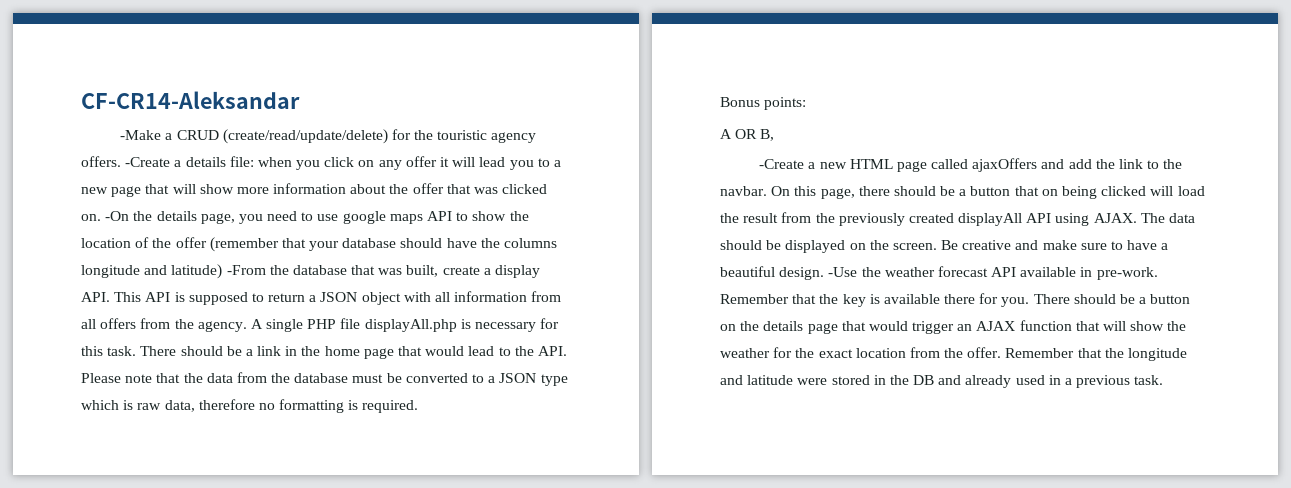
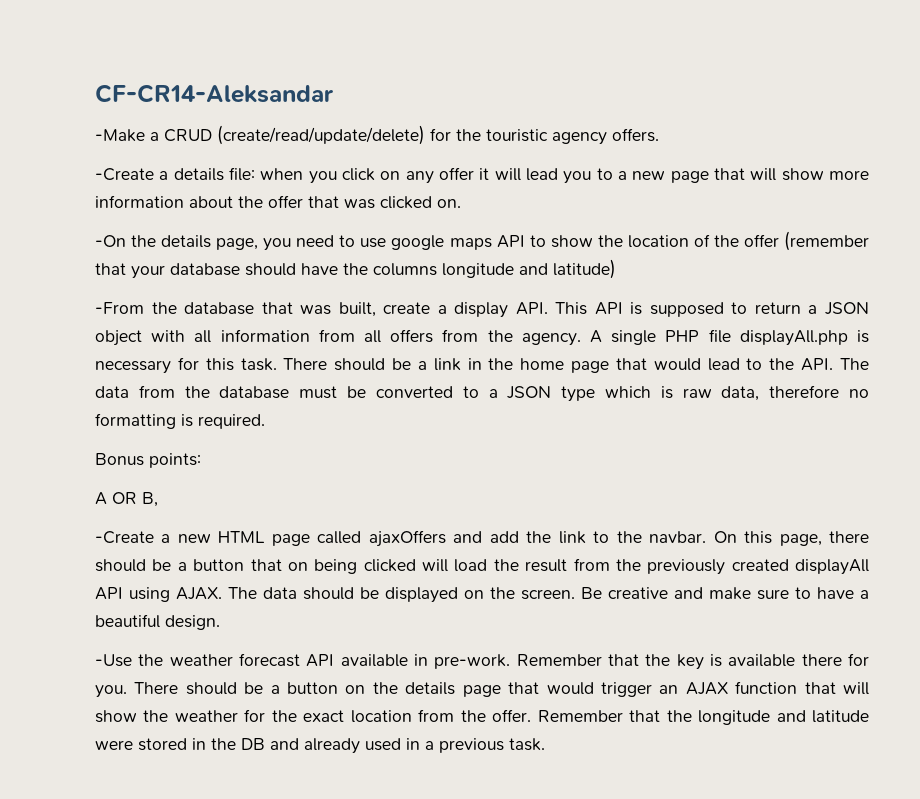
(121, 161) none -> (659, 135) //
(101, 217) none -> (461, 203) //
(223, 271) none -> (616, 269) //
[81,373,203,383] Please note that the -> [840,358,870,370] The
(825, 273) none -> (220, 622) //

